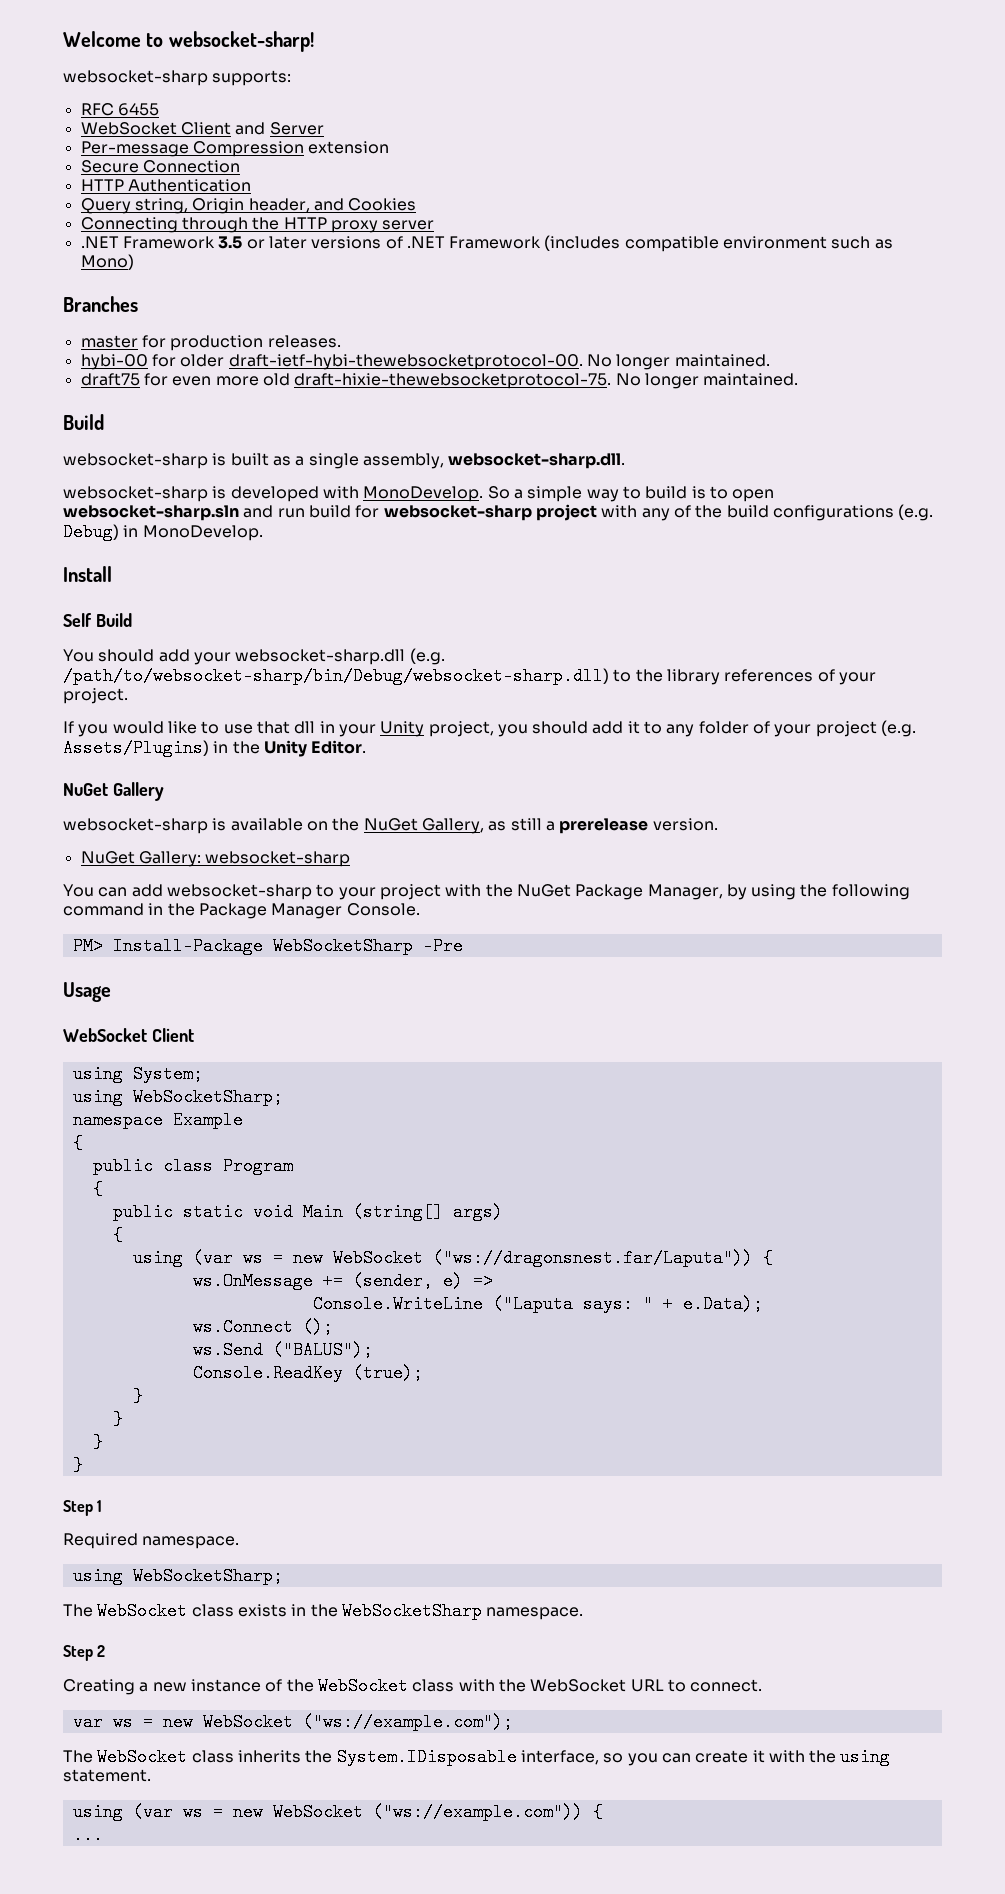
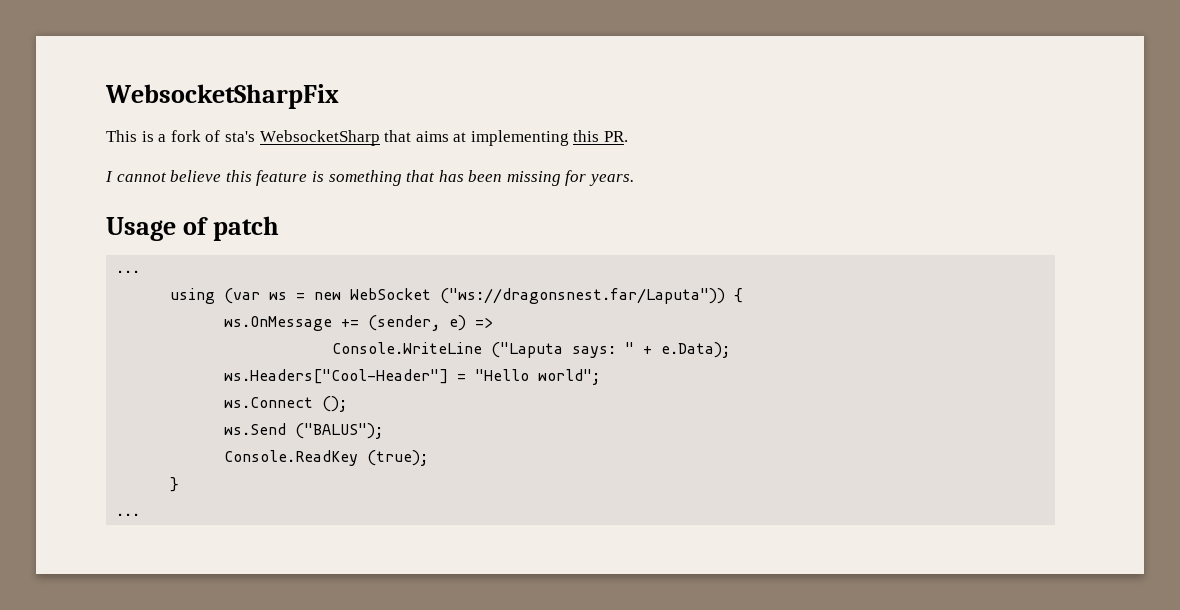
[63,31,314,52] [63,70,292,86] [80,103,159,116] [80,122,324,135] [80,141,390,157] [80,160,240,173] [80,179,251,192] [80,198,417,214] [80,217,435,233] [80,235,893,252] [80,254,134,270] [63,296,138,312] [80,335,341,351] [80,354,770,370] [80,373,799,389] [63,414,104,430] [63,453,626,469] [63,486,775,502] [63,504,934,521] [63,523,263,541] [63,566,112,582] [63,613,132,627] [63,648,445,665] [63,667,876,685] [63,688,128,704] [63,720,917,737] [63,739,367,757] [63,782,164,801] [63,818,718,834] [80,851,351,867] [63,884,910,900] [63,903,420,919] [72,937,463,955] [63,982,111,1002] [63,1028,194,1042] [72,1065,203,1083] [72,1088,283,1106] [72,1111,243,1129] [72,1134,83,1152] [92,1157,293,1175] [92,1180,103,1198] [112,1203,503,1221] [112,1226,123,1244] Welcome to websocket-sharp! // websocket-sharp supports: // RFC 6455 // WebSocket Client and Server // Per-message Compression extension // Secure Connection // HTTP Authentication // Query string, Origin header, and Cookies // Connecting through the HTTP proxy server // .NET Framework 3.5 or later versions of .NET Framework (includes compatible environment such as Mono) // Branches // master for production releases. // hybi-00 for older draft-ietf-hybi-thewebsocketprotocol-00. No longer maintained. // draft75 for even more old draft-hixie-thewebsocketprotocol-75. No longer maintained. // Build // websocket-sharp is built as a single assembly, websocket-sharp.dll. // websocket-sharp is developed with MonoDevelop. So a simple way to build is to open websocket-sharp.sln and run build for websocket-sharp project with any of the build configurations (e.g. Debug) in MonoDevelop. // Install // Self Build // You should add your websocket-sharp.dll (e.g. /path/to/websocket-sharp/bin/Debug/websocket-sharp.dll) to the library references of your project. // If you would like to use that dll in your Unity project, you should add it to any folder of your project (e.g. Assets/Plugins) in the Unity Editor. // NuGet Gallery // websocket-sharp is available on the NuGet Gallery, as still a prerelease version. // NuGet Gallery: websocket-sharp // You can add websocket-sharp to your project with the NuGet Package Manager, by using the following command in the Package Manager Console. // PM> Install-Package WebSocketSharp -Pre // Usage // WebSocket Client // using System; // using WebSocketSharp; // namespace Example // { // public class Program // { // public static void Main (string[] args) // { -> [105,84,339,109] [106,130,629,146] [105,170,635,186] [106,216,279,241] [116,270,141,273] WebsocketSharpFix // This is a fork of sta's WebsocketSharp that aims at implementing this PR. // I cannot believe this feature is something that has been missing for years. // Usage of patch // ...
(763, 1304) none -> [224,369,601,385] // ws.Headers["Cool-Header"] = "Hello world";
[112,1410,123,1428] [92,1433,103,1451] [72,1456,83,1474] [63,1500,103,1516] [63,1533,240,1549] [72,1567,283,1585] [63,1602,584,1620] [63,1645,106,1661] [63,1677,763,1695] [72,1713,513,1731] [63,1748,891,1766] [63,1769,151,1782] [72,1803,603,1821] // } // } // } // Step 1 // Required namespace. // using WebSocketSharp; // The WebSocket class exists in the WebSocketSharp namespace. // Step 2 // Creating a new instance of the WebSocket class with the WebSocket URL to connect. // var ws = new WebSocket ("ws://example.com"); // The WebSocket class inherits the System.IDisposable interface, so you can create it with the using statement. // using (var ws = new WebSocket ("ws://example.com")) { -> (180, 484) none

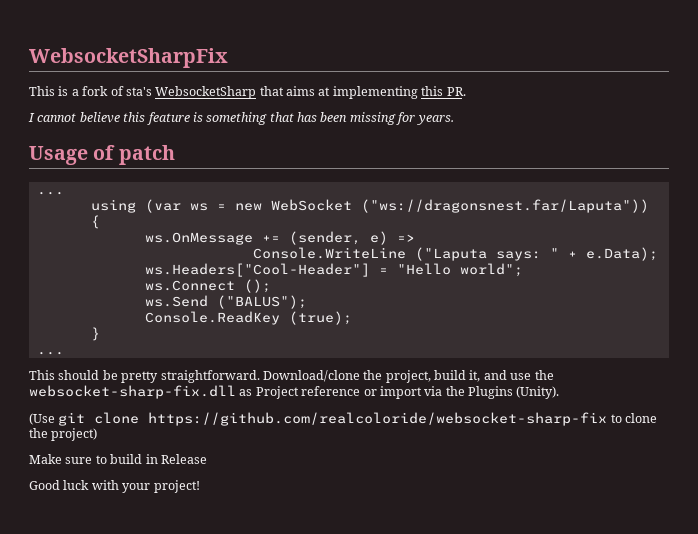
(141, 514) none -> [29,370,554,383] [29,385,560,399] [29,412,658,426] [29,428,98,441] [29,454,207,464] [29,480,200,493] // This should be pretty straightforward. Download/clone the project, build it, and use the websocket-sharp-fix.dll as Project reference or import via the Plugins (Unity). // (Use git clone https://github.com/realcoloride/websocket-sharp-fix to clone the project) // Make sure to build in Release // Good luck with your project!

